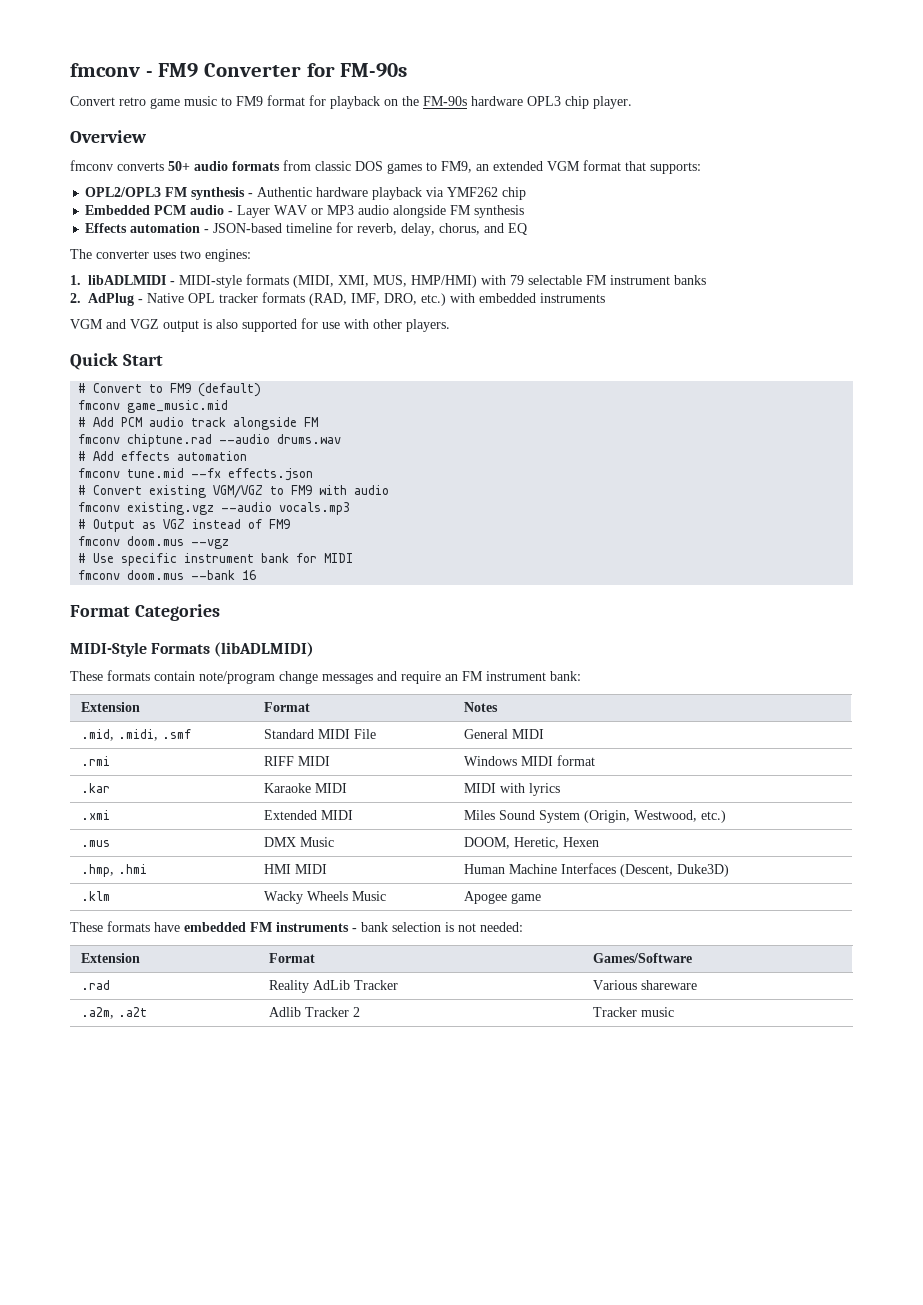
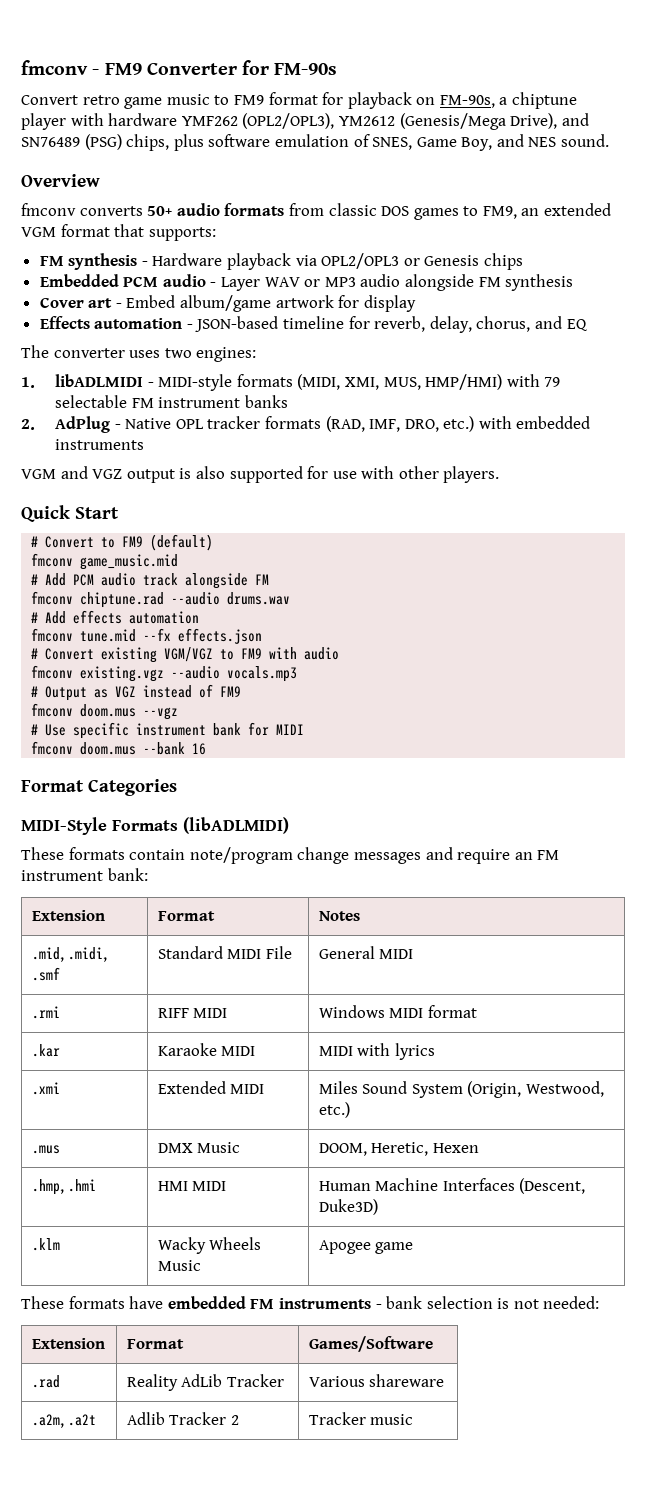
[402,96,632,109] the FM-90s hardware OPL3 chip player. -> [439,92,578,109] [21,113,589,130] [21,134,610,151] FM-90s, a chiptune player with hardware YMF262 (OPL2/OPL3), YM2612 (Genesis/Mega Drive), and SN76489 (PSG) chips, plus software emulation of SNES, Game Boy, and NES sound.
[85,187,162,197] OPL2/OPL3 -> (216, 234) none
[257,187,527,200] Authentic hardware playback via YMF262 chip -> [152,253,524,270] Hardware playback via OPL2/OPL3 or Genesis chips
(525, 211) none -> [39,295,416,312] // Cover art - Embed album/game artwork for display

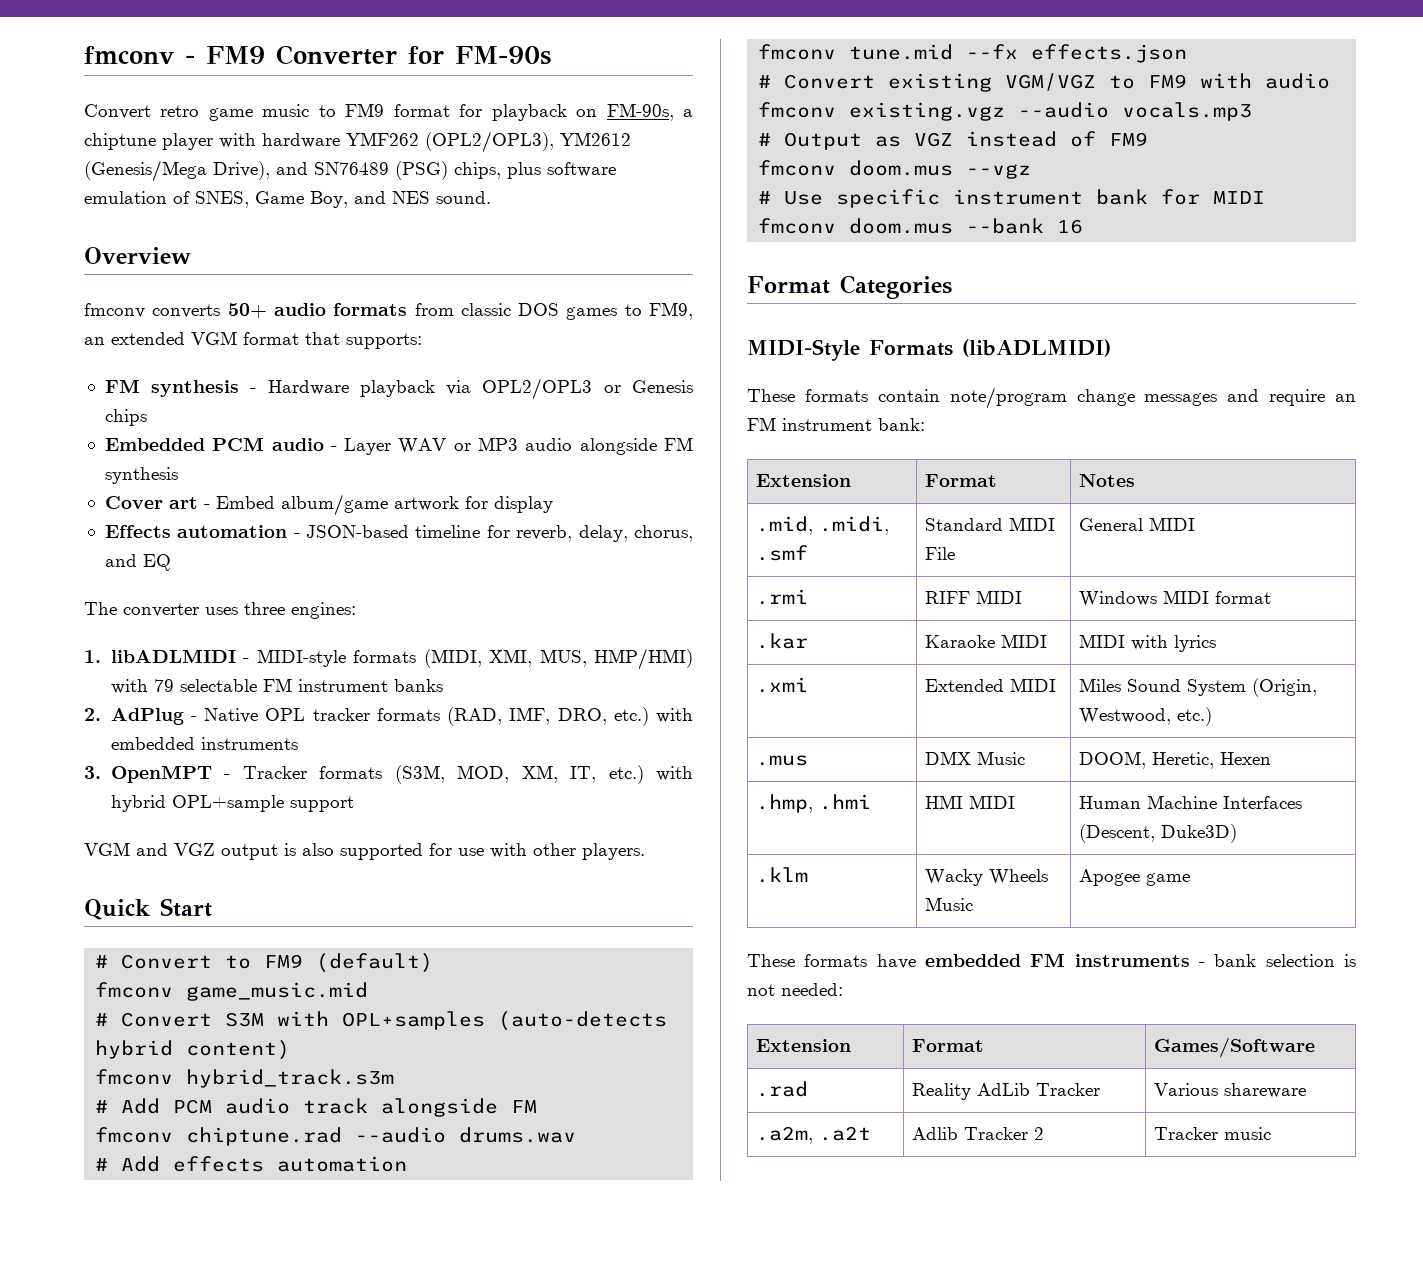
[164,348,192,358] two -> [244,602,285,615] three
(144, 444) none -> [84,765,693,784] [110,795,354,812] // 3. OpenMPT - Tracker formats (S3M, MOD, XM, IT, etc.) with hybrid OPL+sample support
(179, 562) none -> [95,1011,668,1031] [95,1040,291,1060] [95,1069,395,1088] // # Convert S3M with OPL+samples (auto-detects hybrid content) // fmconv hybrid_track.s3m

